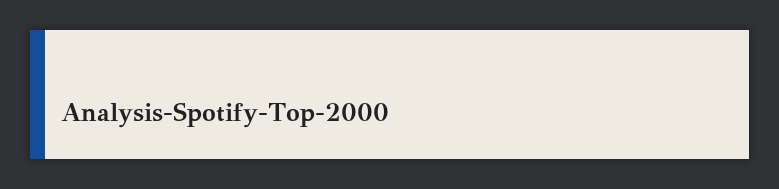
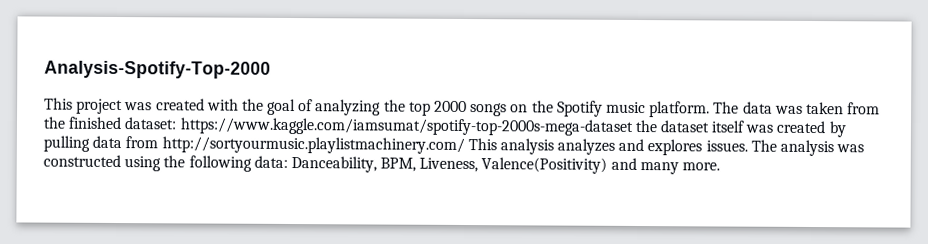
(389, 115) none -> [44,97,881,118] [43,116,847,138] [43,135,865,157] [43,154,721,175] // This project was created with the goal of analyzing the top 2000 songs on the Spotify music platform. The data was taken from the finished dataset: https://www.kaggle.com/iamsumat/spotify-top-2000s-mega-dataset the dataset itself was created by pulling data from http://sortyourmusic.playlistmachinery.com/ This analysis analyzes and explores issues. The analysis was constructed using the following data: Danceability, BPM, Liveness, Valence(Positivity) and many more.

